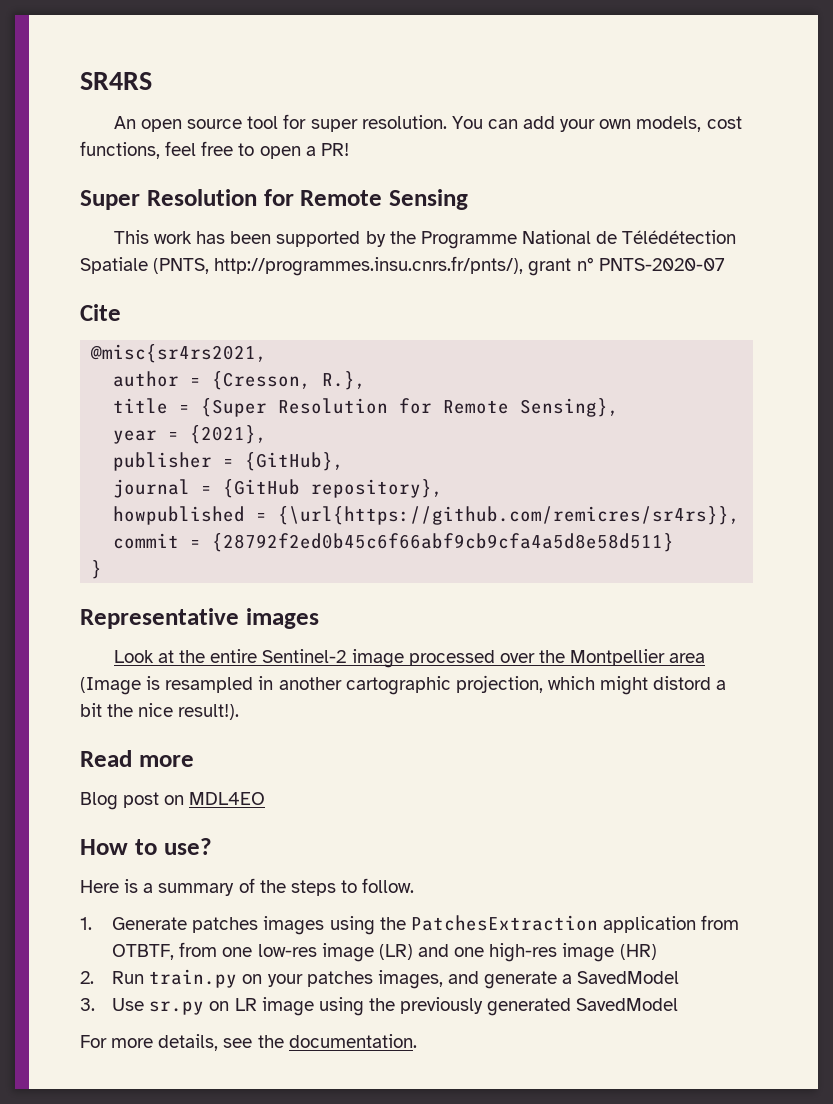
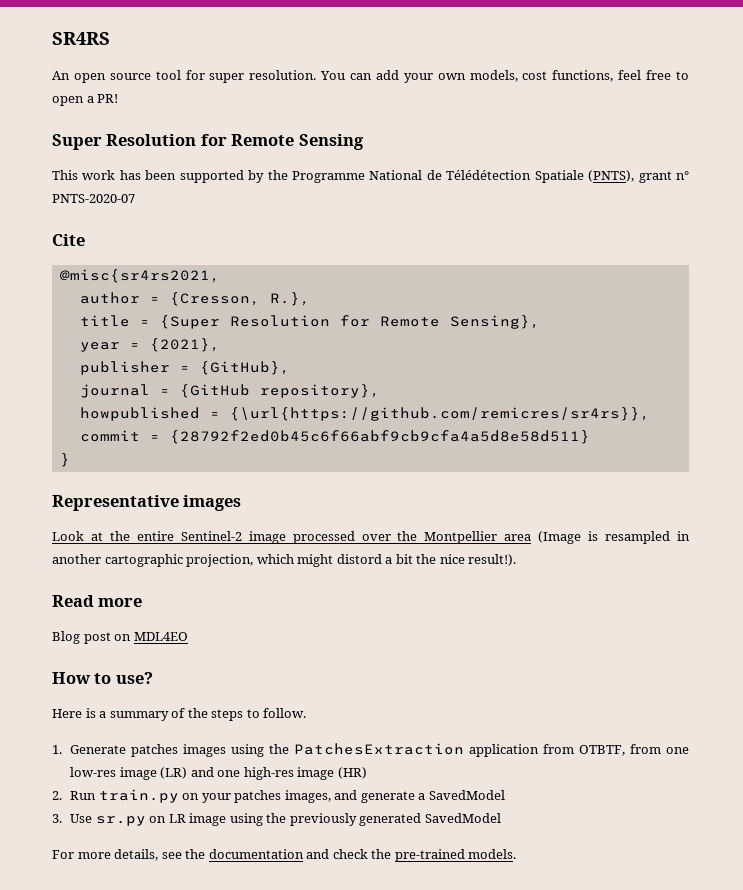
[153,256,524,276] (PNTS, http://programmes.insu.cnrs.fr/pnts/), -> [588,170,635,182] (PNTS),
[288,1034,417,1048] documentation. -> [208,849,517,862] documentation and check the pre-trained models.

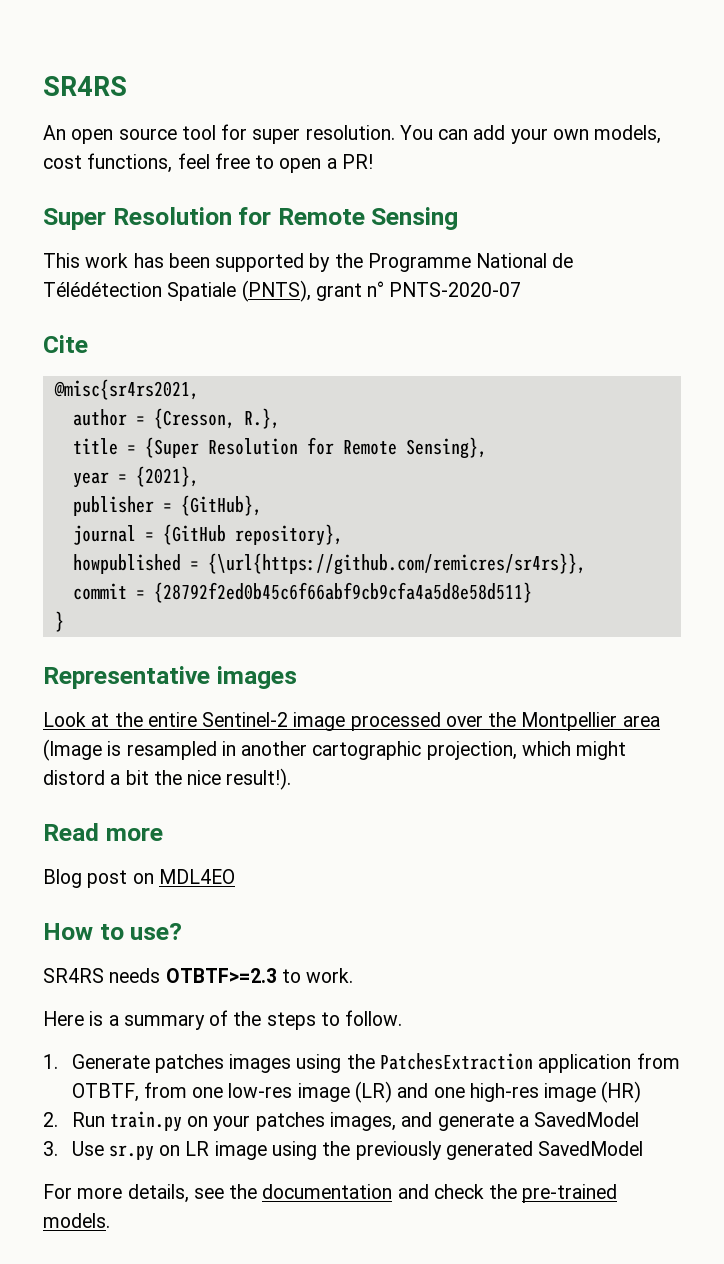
(153, 678) none -> [43,968,354,983] // SR4RS needs OTBTF>=2.3 to work.

